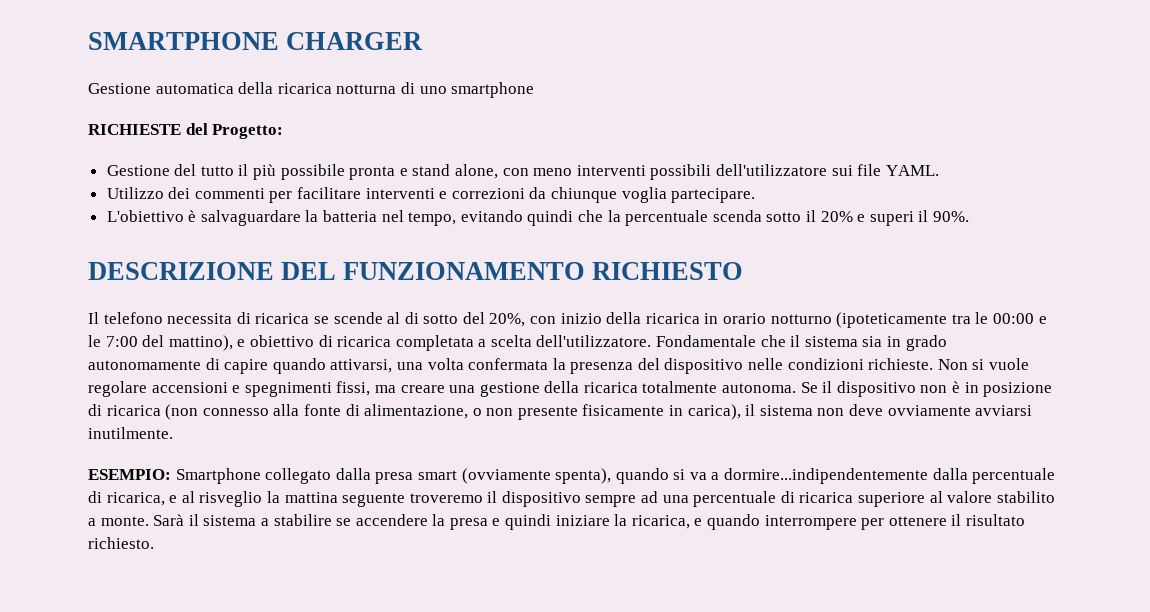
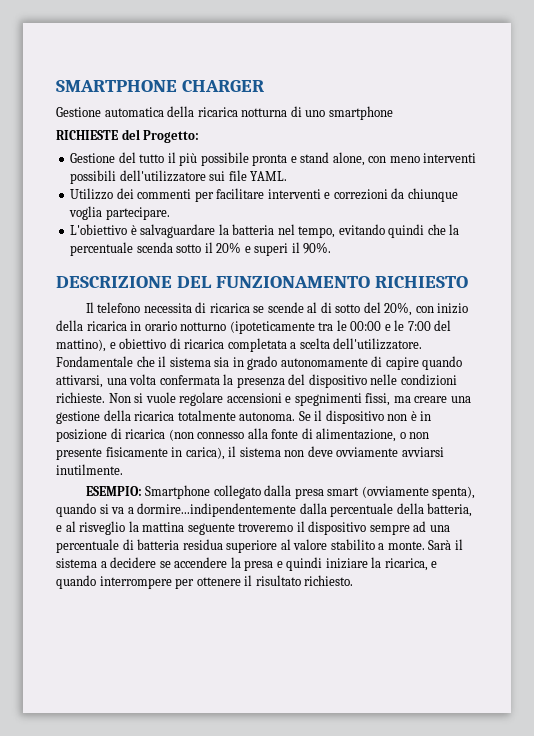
[88,491,165,506] di ricarica, -> [396,503,473,517] della batteria,
[799,492,854,503] ricarica -> [137,539,223,550] batteria residua
[273,514,332,526] stabilire -> [110,557,157,568] decidere

